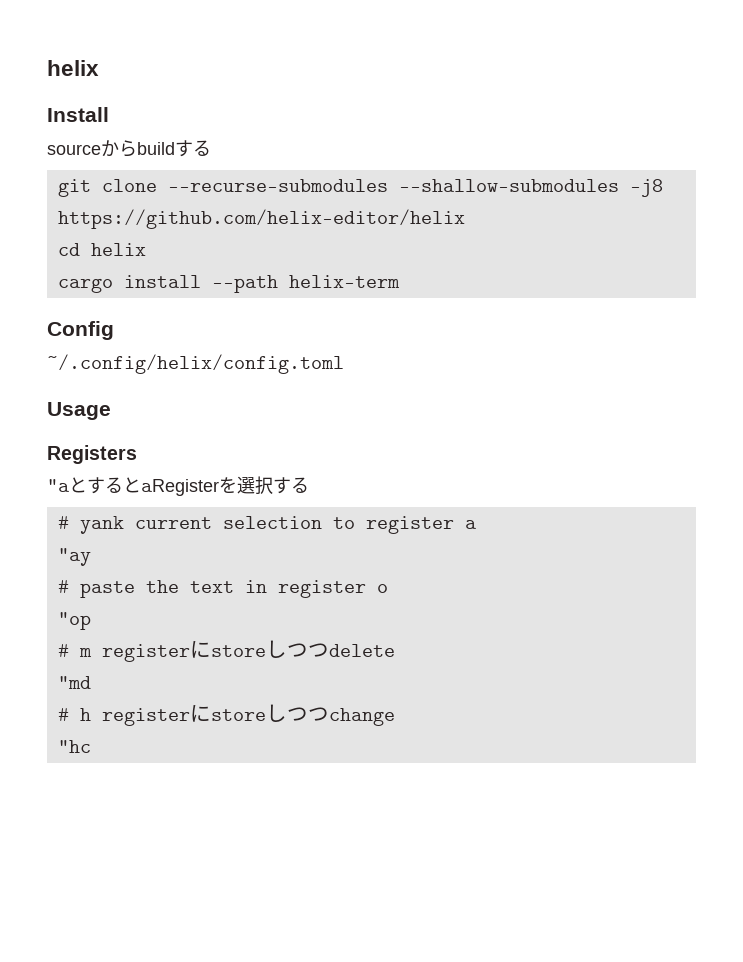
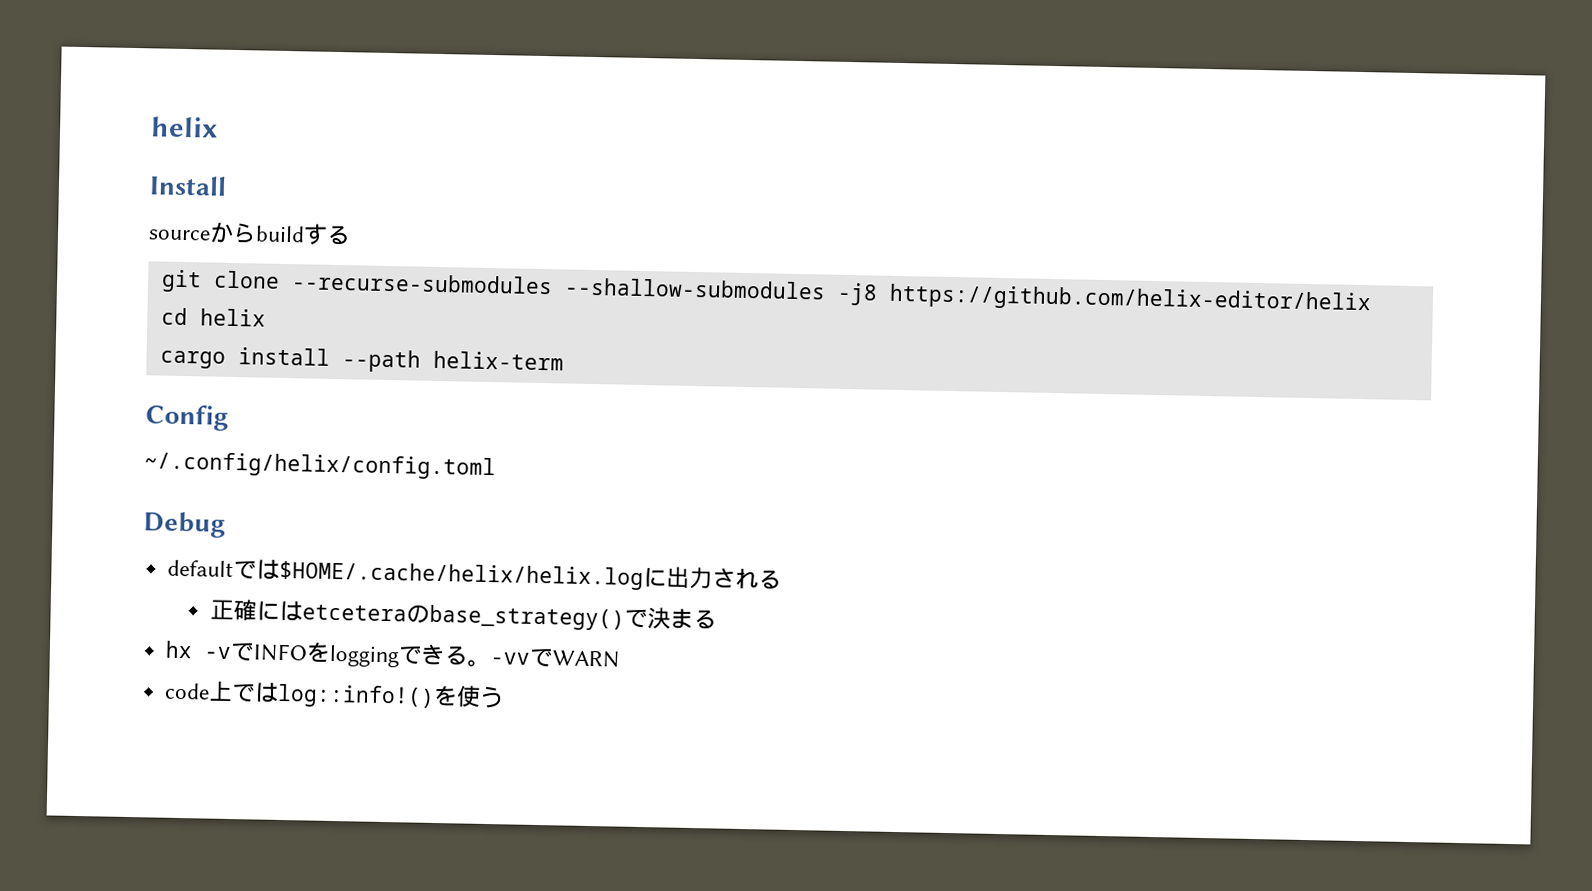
[47,402,111,420] [47,445,137,464] [47,476,309,496] [57,516,476,534] [57,548,91,566] [57,580,388,598] [57,612,91,630] [57,640,395,662] [57,676,91,689] [57,704,395,726] [57,740,91,753] Usage // Registers // "aとするとaRegisterを選択する // # yank current selection to register a // "ay // # paste the text in register o // "op // # m registerにstoreしつつdelete // "md // # h registerにstoreしつつchange // "hc -> [143,511,226,538] [167,559,783,591] [209,599,717,631] [165,640,621,668] [164,680,505,709] Debug // defaultでは$HOME/.cache/helix/helix.logに出力される // 正確にはetceteraのbase_strategy()で決まる // hx -vでINFOをloggingできる。-vvでWARN // code上ではlog::info!()を使う

